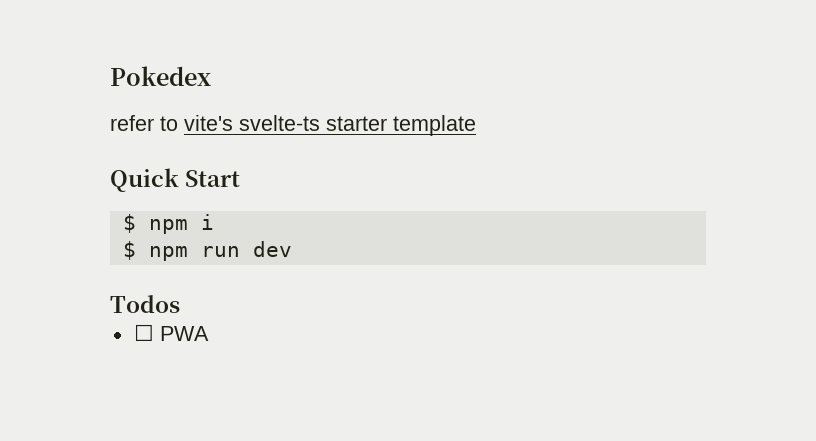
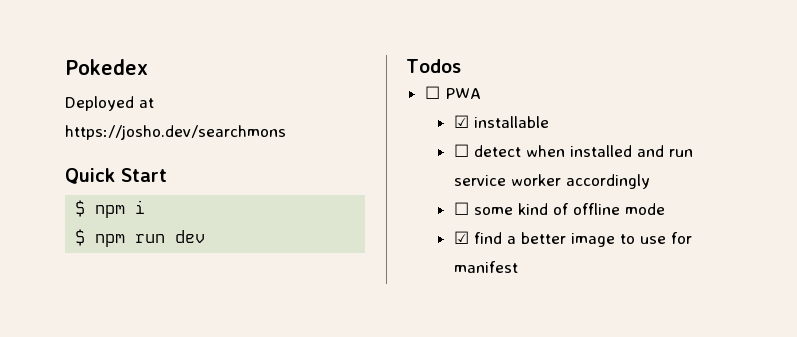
[110,115,476,136] refer to vite's svelte-ts starter template -> [65,96,154,111] [65,125,286,140] Deployed at https://josho.dev/searchmons
(209, 333) none -> [453,115,549,128] [453,144,693,157] [453,174,650,189] [453,202,665,215] [453,231,692,247] [453,261,518,273] // ☑ installable // ☐ detect when installed and run service worker accordingly // ☐ some kind of offline mode // ☑ find a better image to use for manifest

